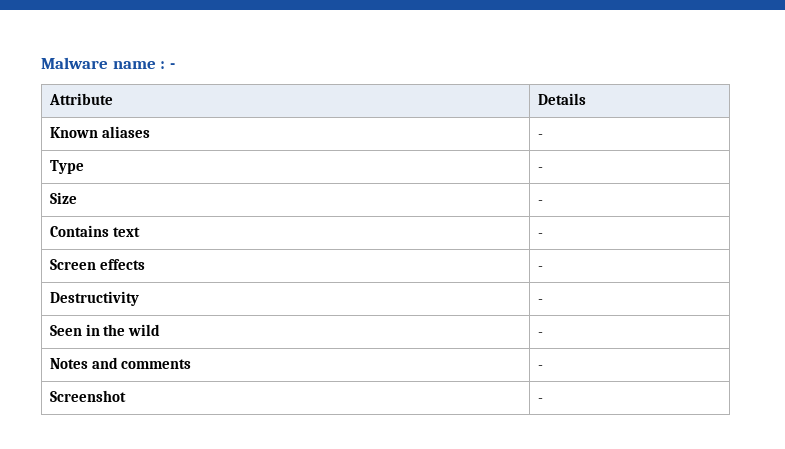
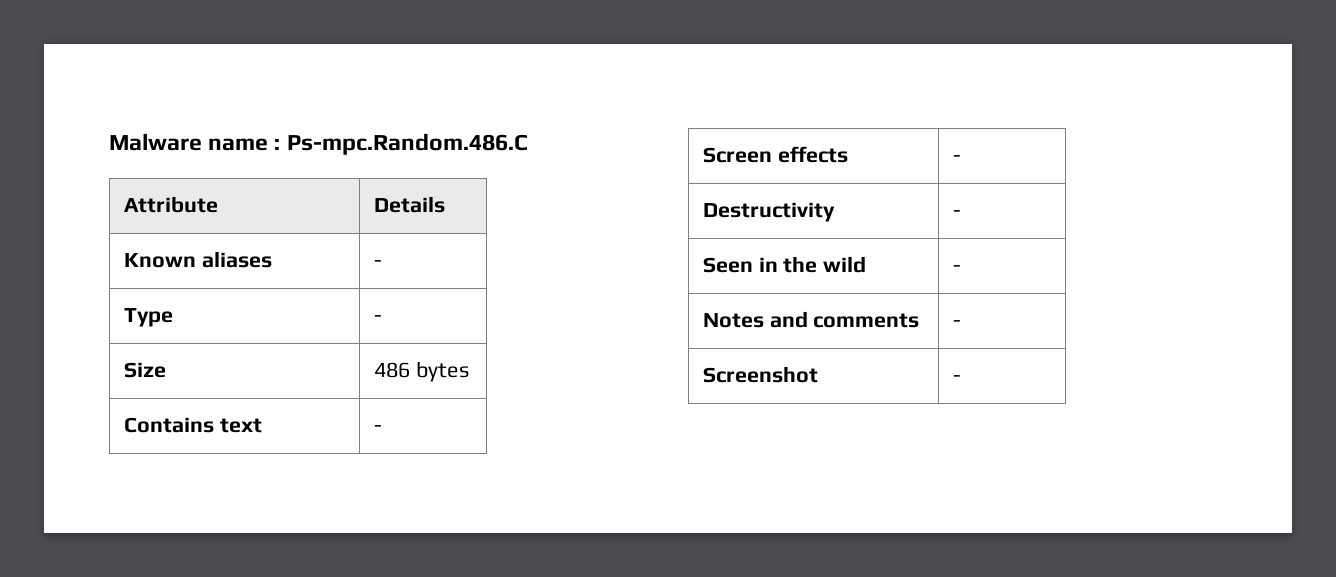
[169,63,175,69] - -> [286,133,528,155] Ps-mpc.Random.486.C
[537,200,543,204] - -> [373,361,469,382] 486 bytes

